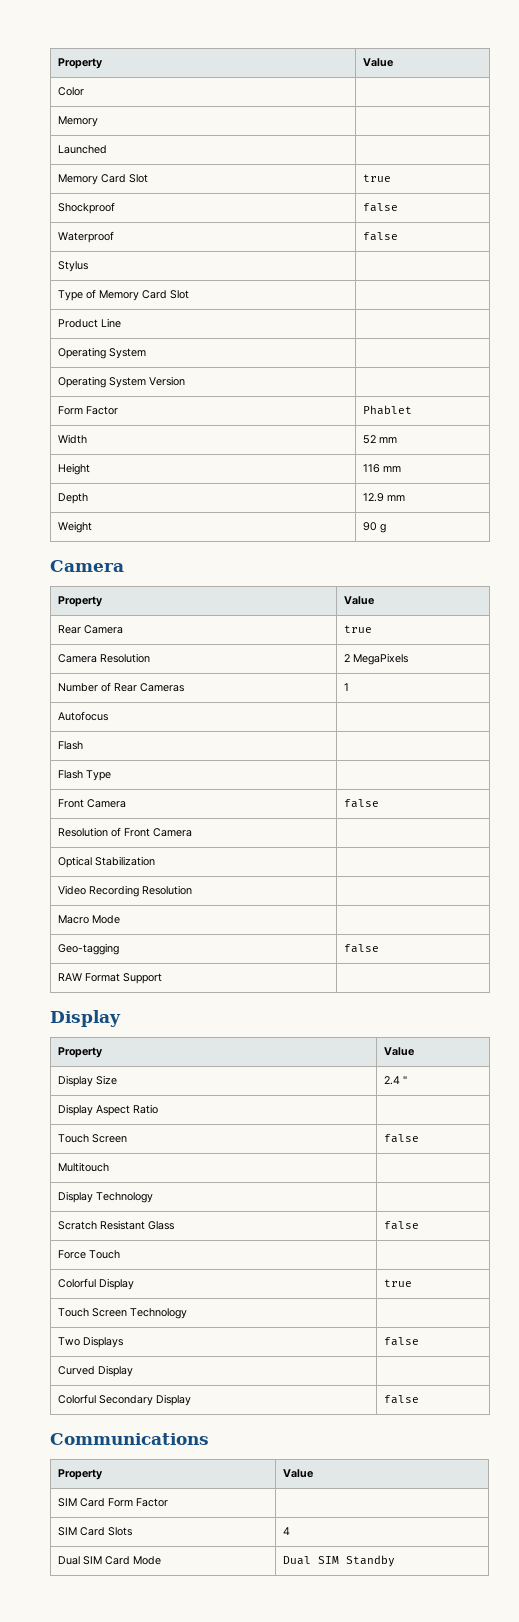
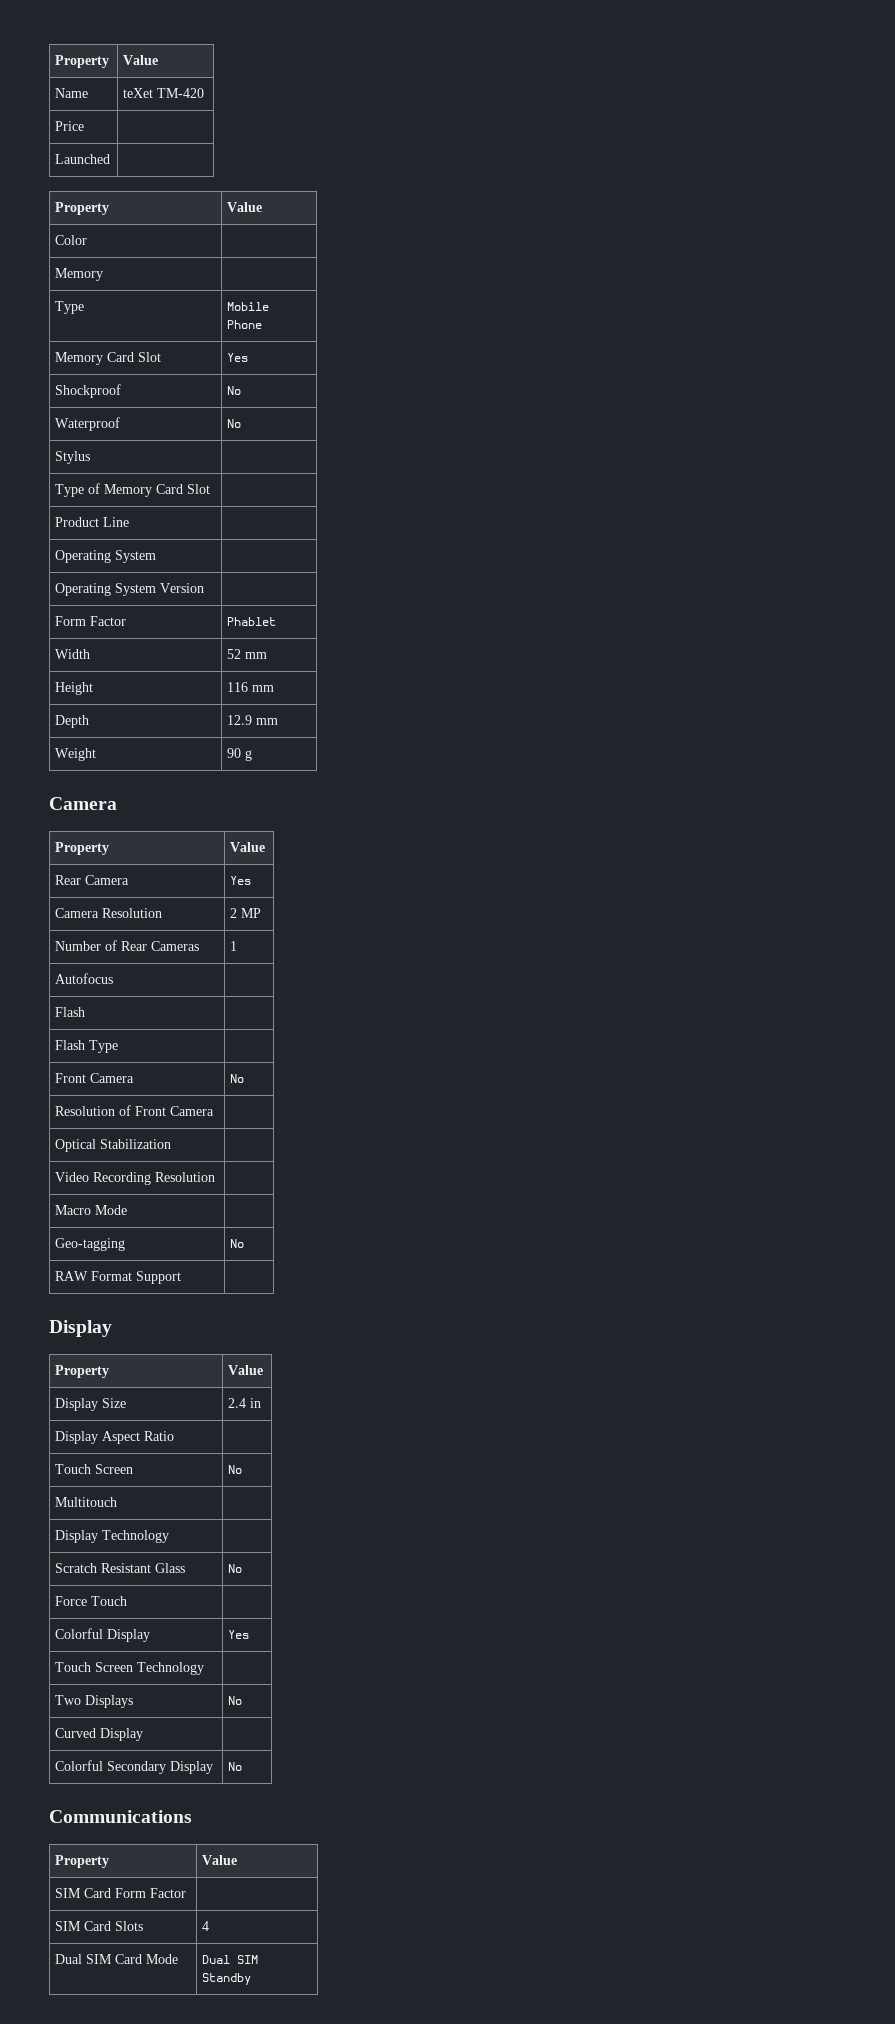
[58,58,104,69] [363,58,394,67] Property | Value -> [55,55,110,68] [123,55,159,65] [55,88,89,98] [123,88,205,98] [55,121,85,131] [55,154,111,164] [55,202,110,215] [227,202,263,212] Property | Value // Name | teXet TM-420 // Price | // Launched | // Property | Value
[58,145,108,154] [58,174,149,185] [363,174,392,182] Launched | // Memory Card Slot | true -> [55,301,85,314] [227,302,270,311] [227,320,263,329] [55,352,162,365] [227,353,249,362] Type | Mobile Phone // Memory Card Slot | Yes
[363,203,399,212] false -> [227,386,242,395] No
[363,232,399,241] false -> [227,419,242,428] No
[344,625,373,633] true -> [230,876,252,885] Yes
[353,653,409,665] MegaPixels -> [241,908,262,918] MP
[344,799,380,808] false -> [230,1074,245,1083] No
[344,944,380,953] false -> [230,1239,245,1248] No
[403,1076,408,1084] " -> [250,1398,262,1408] in
[384,1134,420,1143] false -> [228,1465,243,1474] No
[384,1221,420,1230] false -> [228,1564,243,1573] No
[384,1279,413,1287] true -> [228,1630,250,1639] Yes
[384,1337,420,1346] false -> [228,1696,243,1705] No
[384,1395,420,1404] false -> [228,1762,243,1771] No

